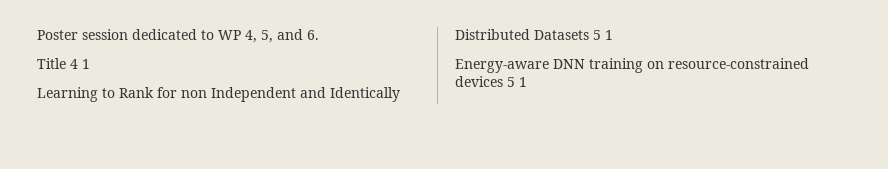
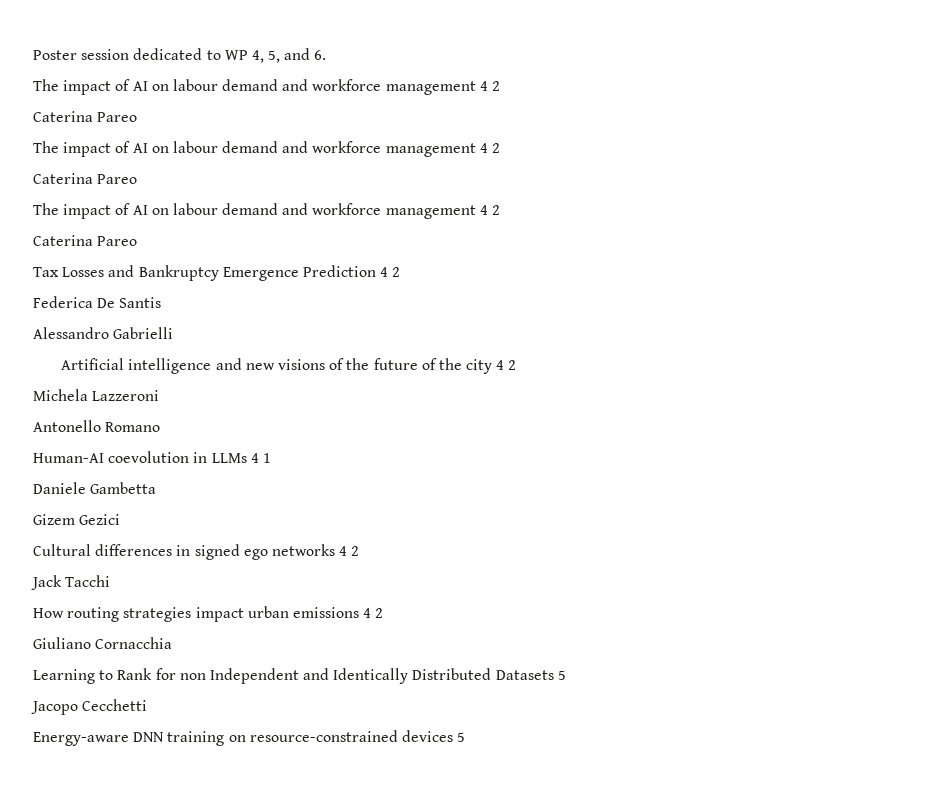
[37,58,90,69] Title 4 1 -> [33,79,501,95] [33,111,138,122] [33,141,501,157] [33,173,138,184] [33,203,501,219] [33,235,138,246] [33,265,401,281] [33,296,162,308] [33,327,174,339] [61,358,517,374] [33,389,160,401] [33,420,161,432] [33,451,271,463] [33,482,157,494] [33,514,121,525] [33,544,360,560] [31,575,111,590] [33,606,384,622] [33,637,173,649] The impact of AI on labour demand and workforce management 4 2 // Caterina Pareo // The impact of AI on labour demand and workforce management 4 2 // Caterina Pareo // The impact of AI on labour demand and workforce management 4 2 // Caterina Pareo // Tax Losses and Bankruptcy Emergence Prediction 4 2 // Federica De Santis // Alessandro Gabrielli // Artificial intelligence and new visions of the future of the city 4 2 // Michela Lazzeroni // Antonello Romano // Human-AI coevolution in LLMs 4 1 // Daniele Gambetta // Gizem Gezici // Cultural differences in signed ego networks 4 2 // Jack Tacchi // How routing strategies impact urban emissions 4 2 // Giuliano Cornacchia
[605,30,613,40] 1 -> [31,699,148,715] // Jacopo Cecchetti
[519,77,527,87] 1 -> (466, 737) none

